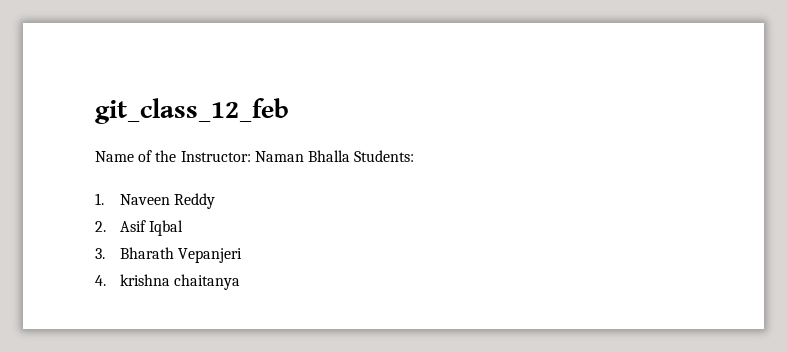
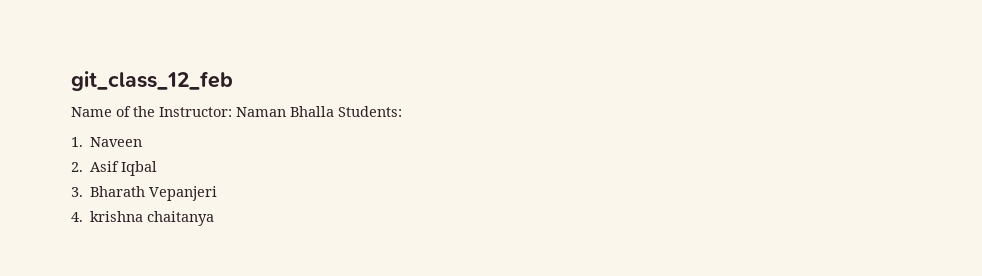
[173,193,215,209] Reddy -> (143, 142) none

